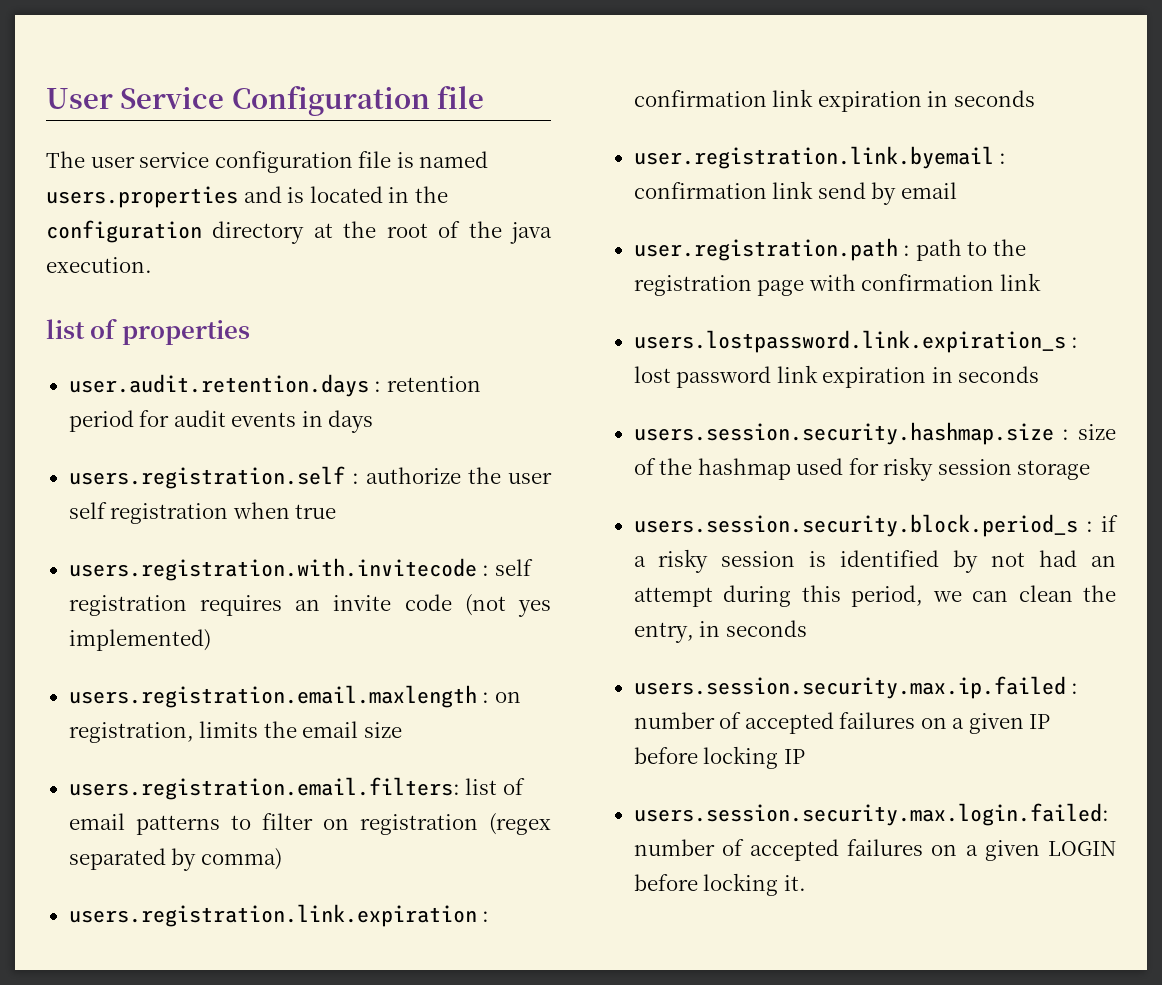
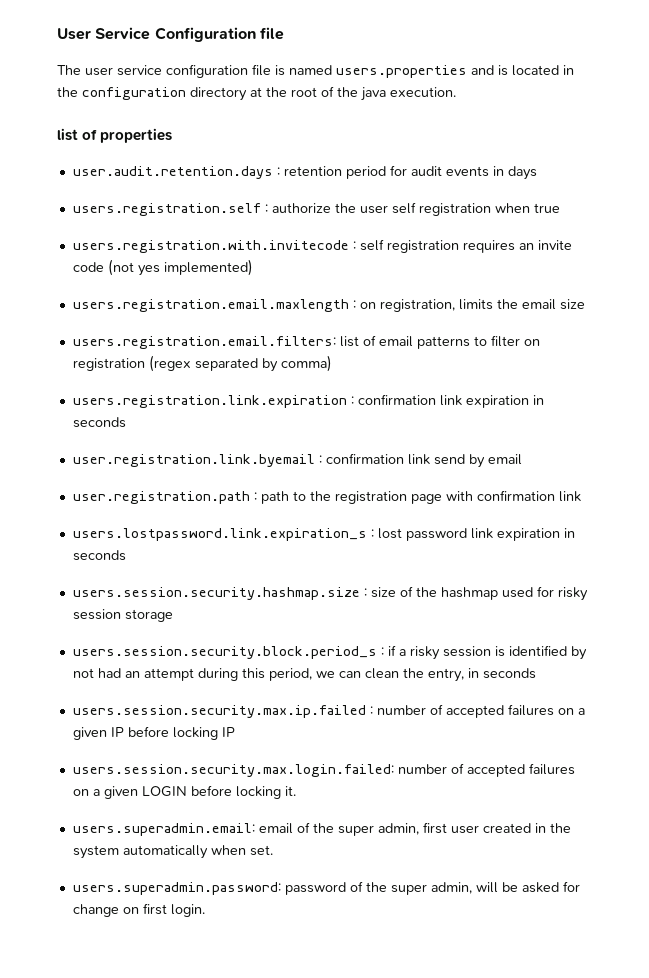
(806, 883) none -> [72,822,571,836] [72,845,273,859] [72,881,580,895] [72,903,205,917] // users.superadmin.email: email of the super admin, first user created in the system automatically when set. // users.superadmin.password: password of the super admin, will be asked for change on first login.

